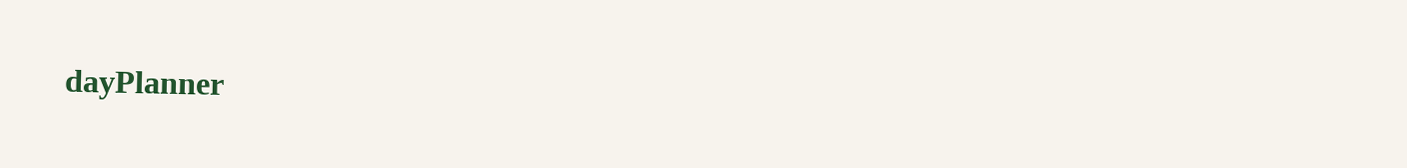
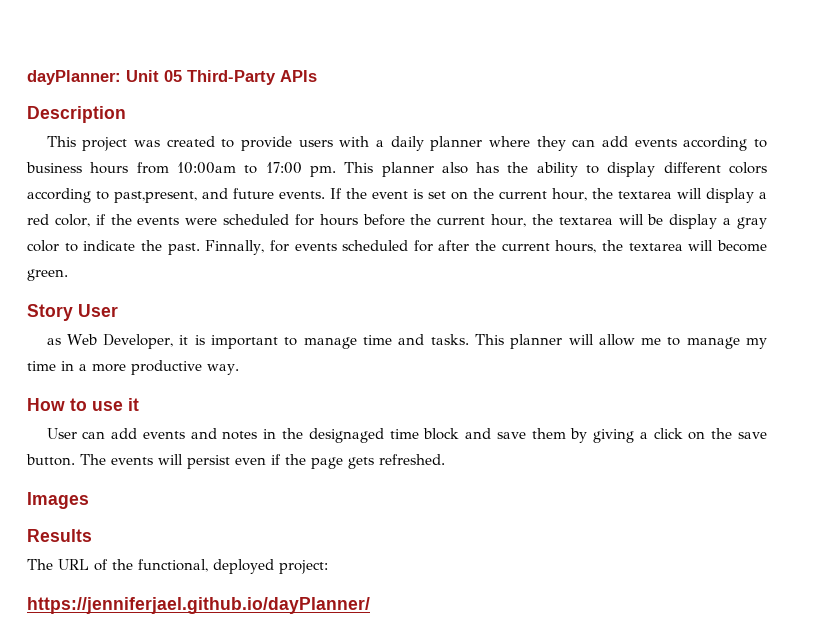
[64,69,225,102] dayPlanner -> [27,70,317,85] [27,106,126,123] [46,136,768,151] [26,162,767,177] [27,188,767,203] [27,214,768,229] [27,240,767,255] [27,269,68,281] [27,304,118,321] [46,334,768,349] [27,360,239,375] [27,398,139,411] [46,428,767,443] [26,454,445,469] [27,492,89,509] [27,529,92,542] [27,559,328,574] [27,597,370,614] dayPlanner: Unit 05 Third-Party APIs // Description // This project was created to provide users with a daily planner where they can add events according to business hours from 10:00am to 17:00 pm. This planner also has the ability to display different colors according to past,present, and future events. If the event is set on the current hour, the textarea will display a red color, if the events were scheduled for hours before the current hour, the textarea will be display a gray color to indicate the past. Finnally, for events scheduled for after the current hours, the textarea will become green. // Story User // as Web Developer, it is important to manage time and tasks. This planner will allow me to manage my time in a more productive way. // How to use it // User can add events and notes in the designaged time block and save them by giving a click on the save button. The events will persist even if the page gets refreshed. // Images // Results // The URL of the functional, deployed project: // https://jenniferjael.github.io/dayPlanner/

